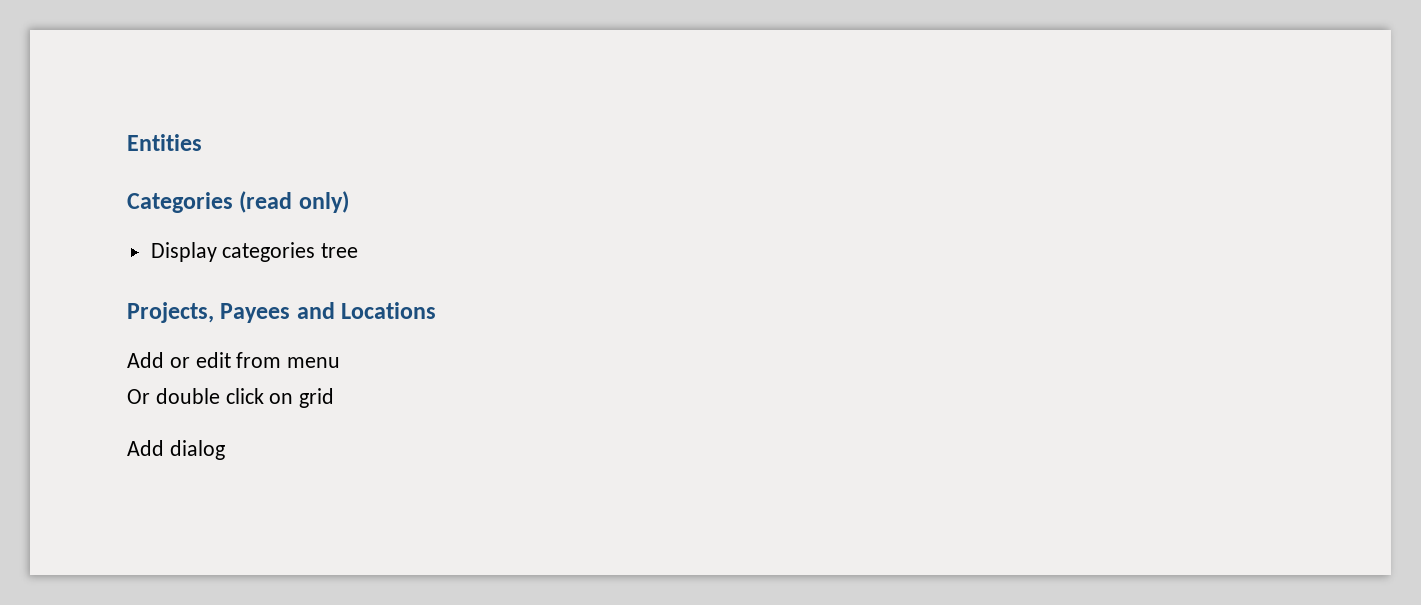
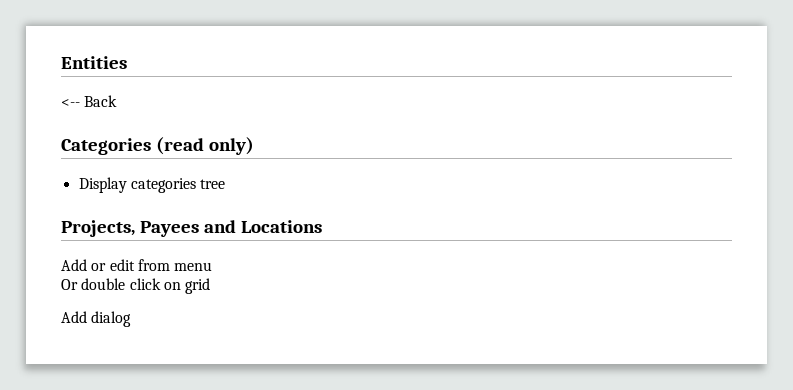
(202, 142) none -> [61,95,118,107] // <-- Back

